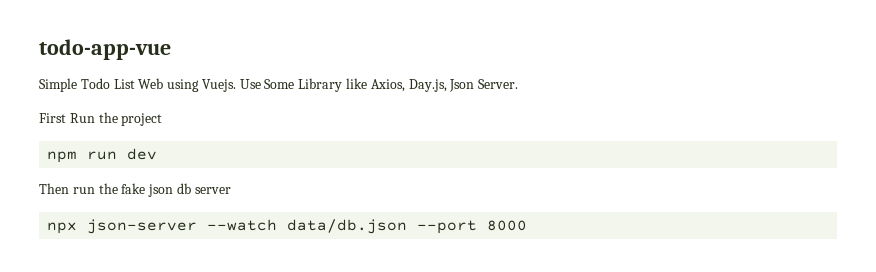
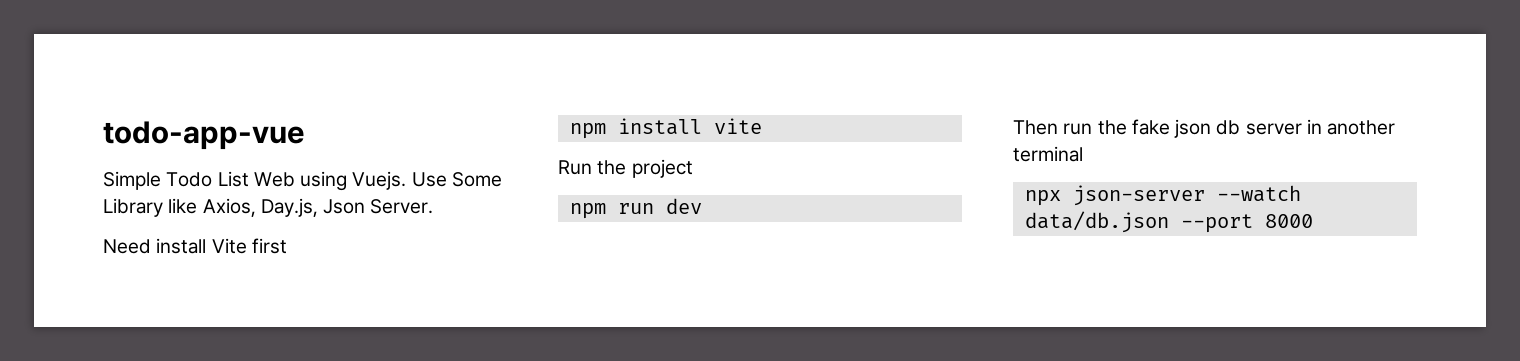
[39,113,66,123] First -> [103,238,287,254] [569,118,762,139] Need install Vite first // npm install vite //
(231, 190) none -> [1306,119,1396,135] [1013,146,1083,162] in another terminal

